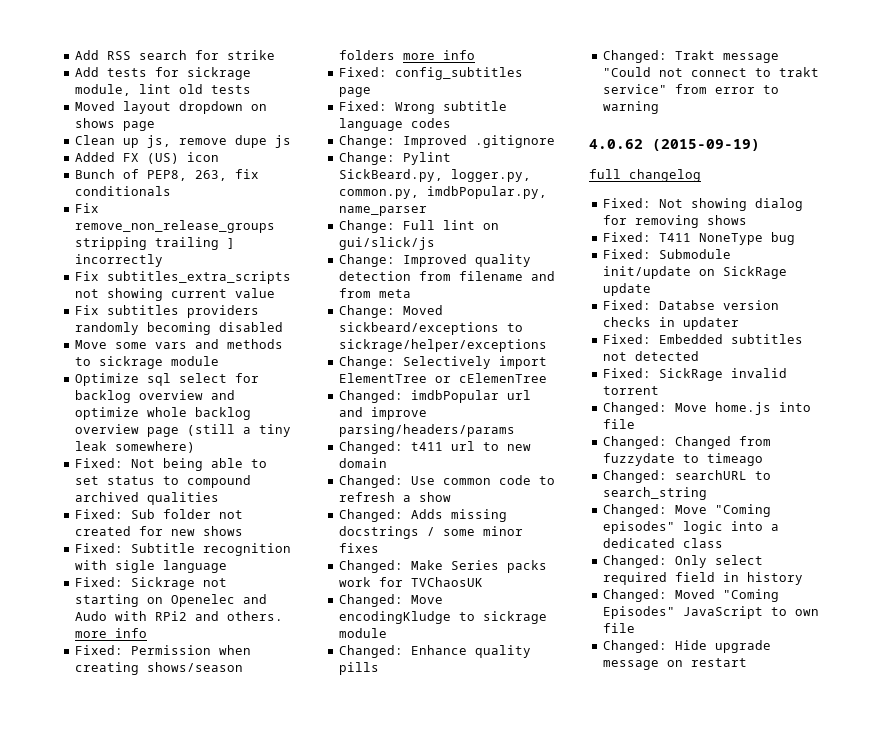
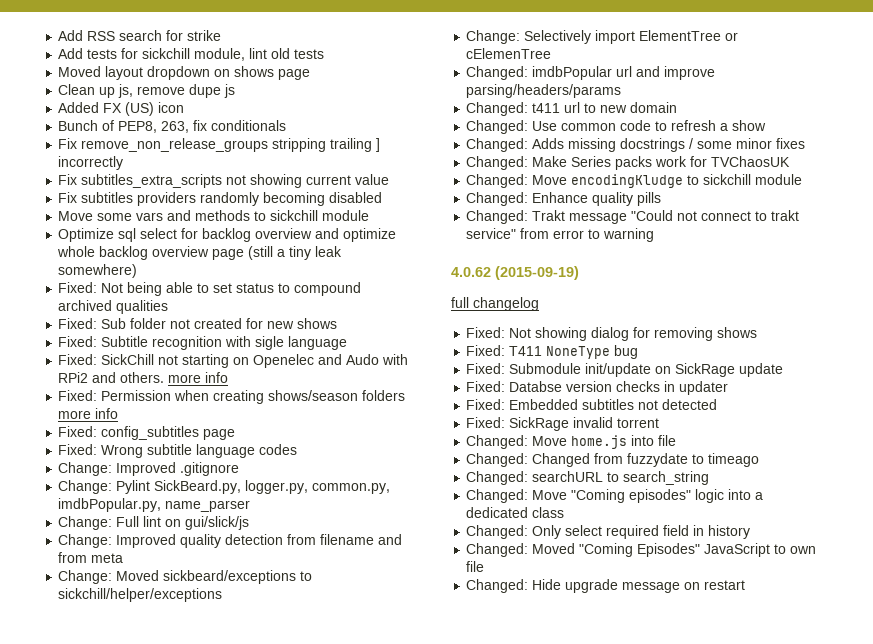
[186,67,251,80] sickrage -> [142,48,191,59] sickchill
[98,356,163,369] sickrage -> [270,210,319,221] sickchill
[130,577,195,590] Sickrage -> [101,354,155,365] SickChill
[338,339,547,352] sickrage/helper/exceptions -> [58,588,223,602] sickchill/helper/exceptions
[482,611,547,624] sickrage -> [703,174,752,185] sickchill

